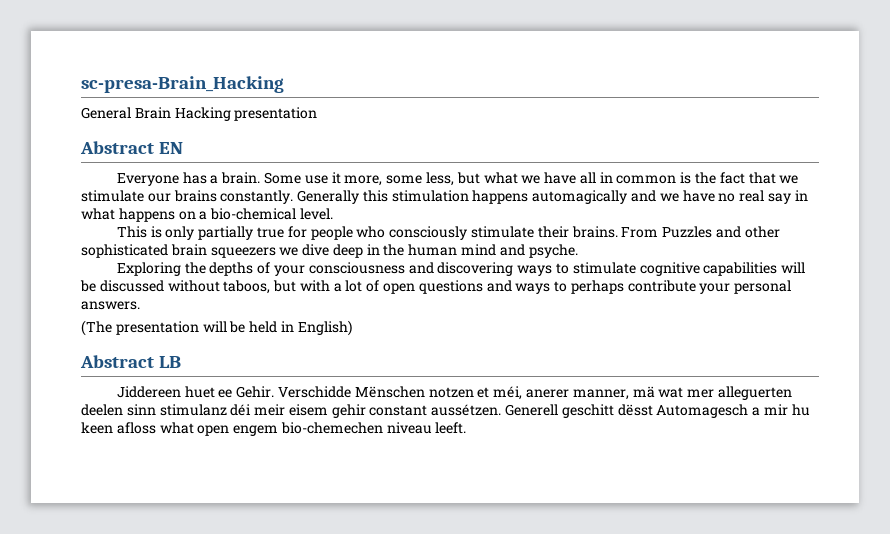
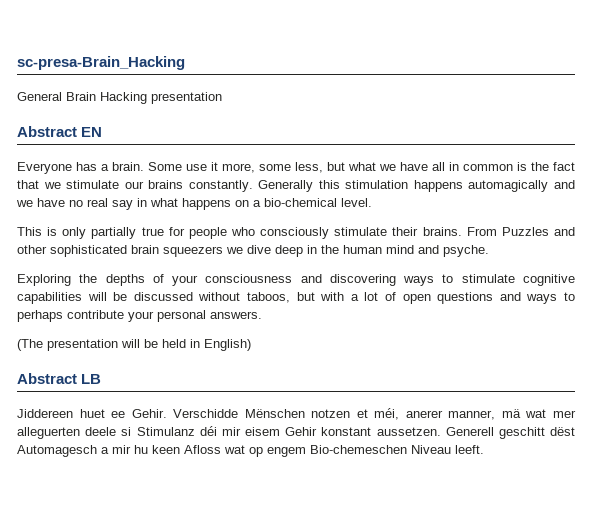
[81,404,502,418] deelen sinn stimulanz déi meir eisem gehir constant aussétzen. -> [85,426,441,436] deele si Stimulanz déi mir eisem Gehir konstant aussetzen.
[617,404,653,416] dësst -> [550,427,576,436] dëst
[116,422,432,436] afloss what open engem bio-chemechen niveau -> [184,445,451,457] Afloss wat op engem Bio-chemeschen Niveau

